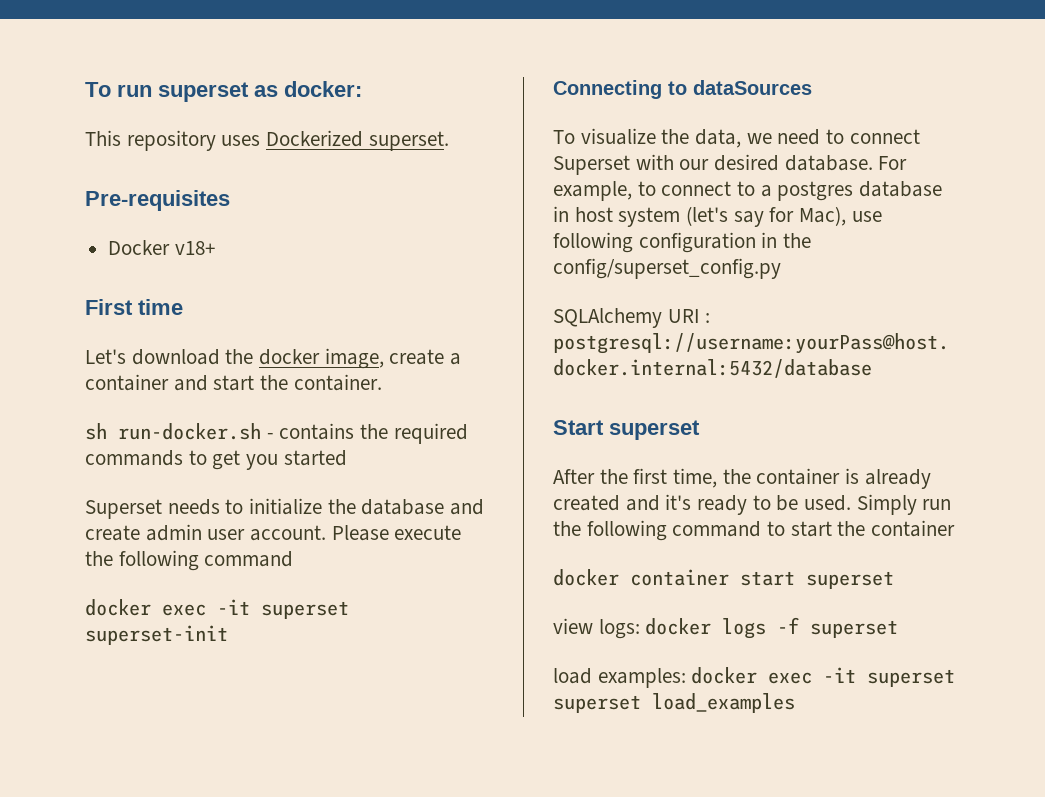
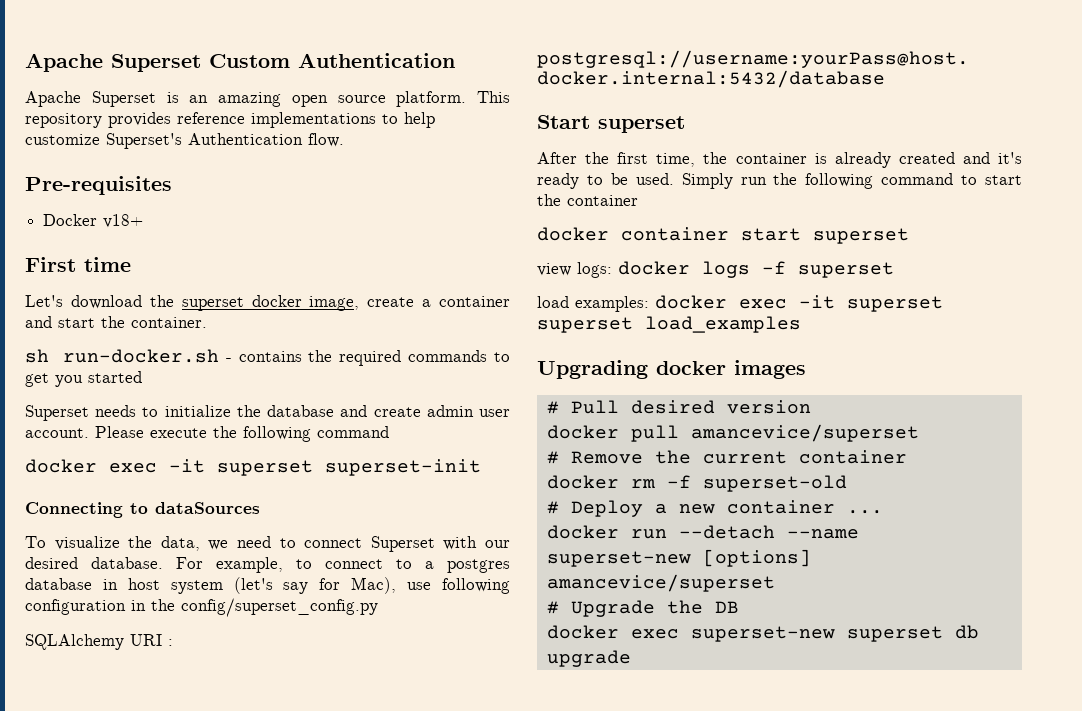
[85,81,362,102] [85,130,449,151] To run superset as docker: // This repository uses Dockerized superset. -> [25,53,455,72] [25,91,510,107] [25,112,435,128] [25,133,344,149] Apache Superset Custom Authentication // Apache Superset is an amazing open source platform. This repository provides reference implementations to help customize Superset's Authentication flow.
(254, 356) none -> [181,297,244,311] superset
(795, 703) none -> [537,360,806,379] [546,400,811,414] [546,424,919,442] [546,450,907,464] [546,475,847,492] [546,500,883,517] [546,525,859,539] [546,549,811,567] [546,574,775,592] [546,600,739,617] [546,625,979,642] [546,650,631,667] // Upgrading docker images // # Pull desired version // docker pull amancevice/superset // # Remove the current container // docker rm -f superset-old // # Deploy a new container ... // docker run --detach --name superset-new [options] amancevice/superset // # Upgrade the DB // docker exec superset-new superset db upgrade

